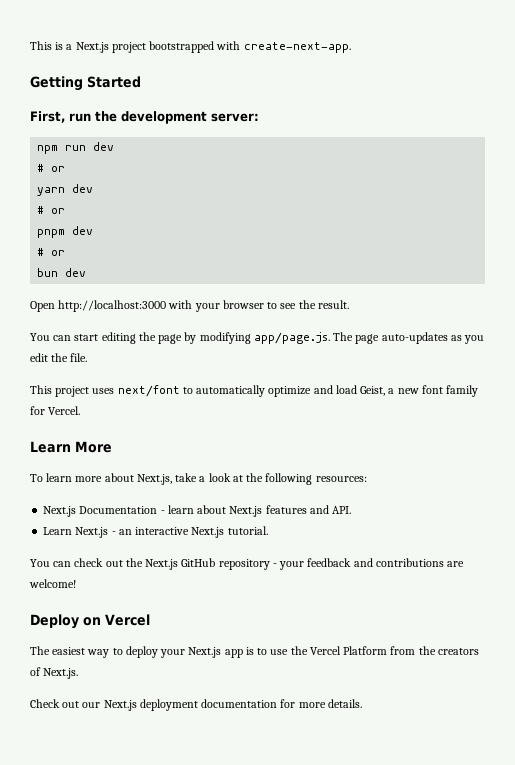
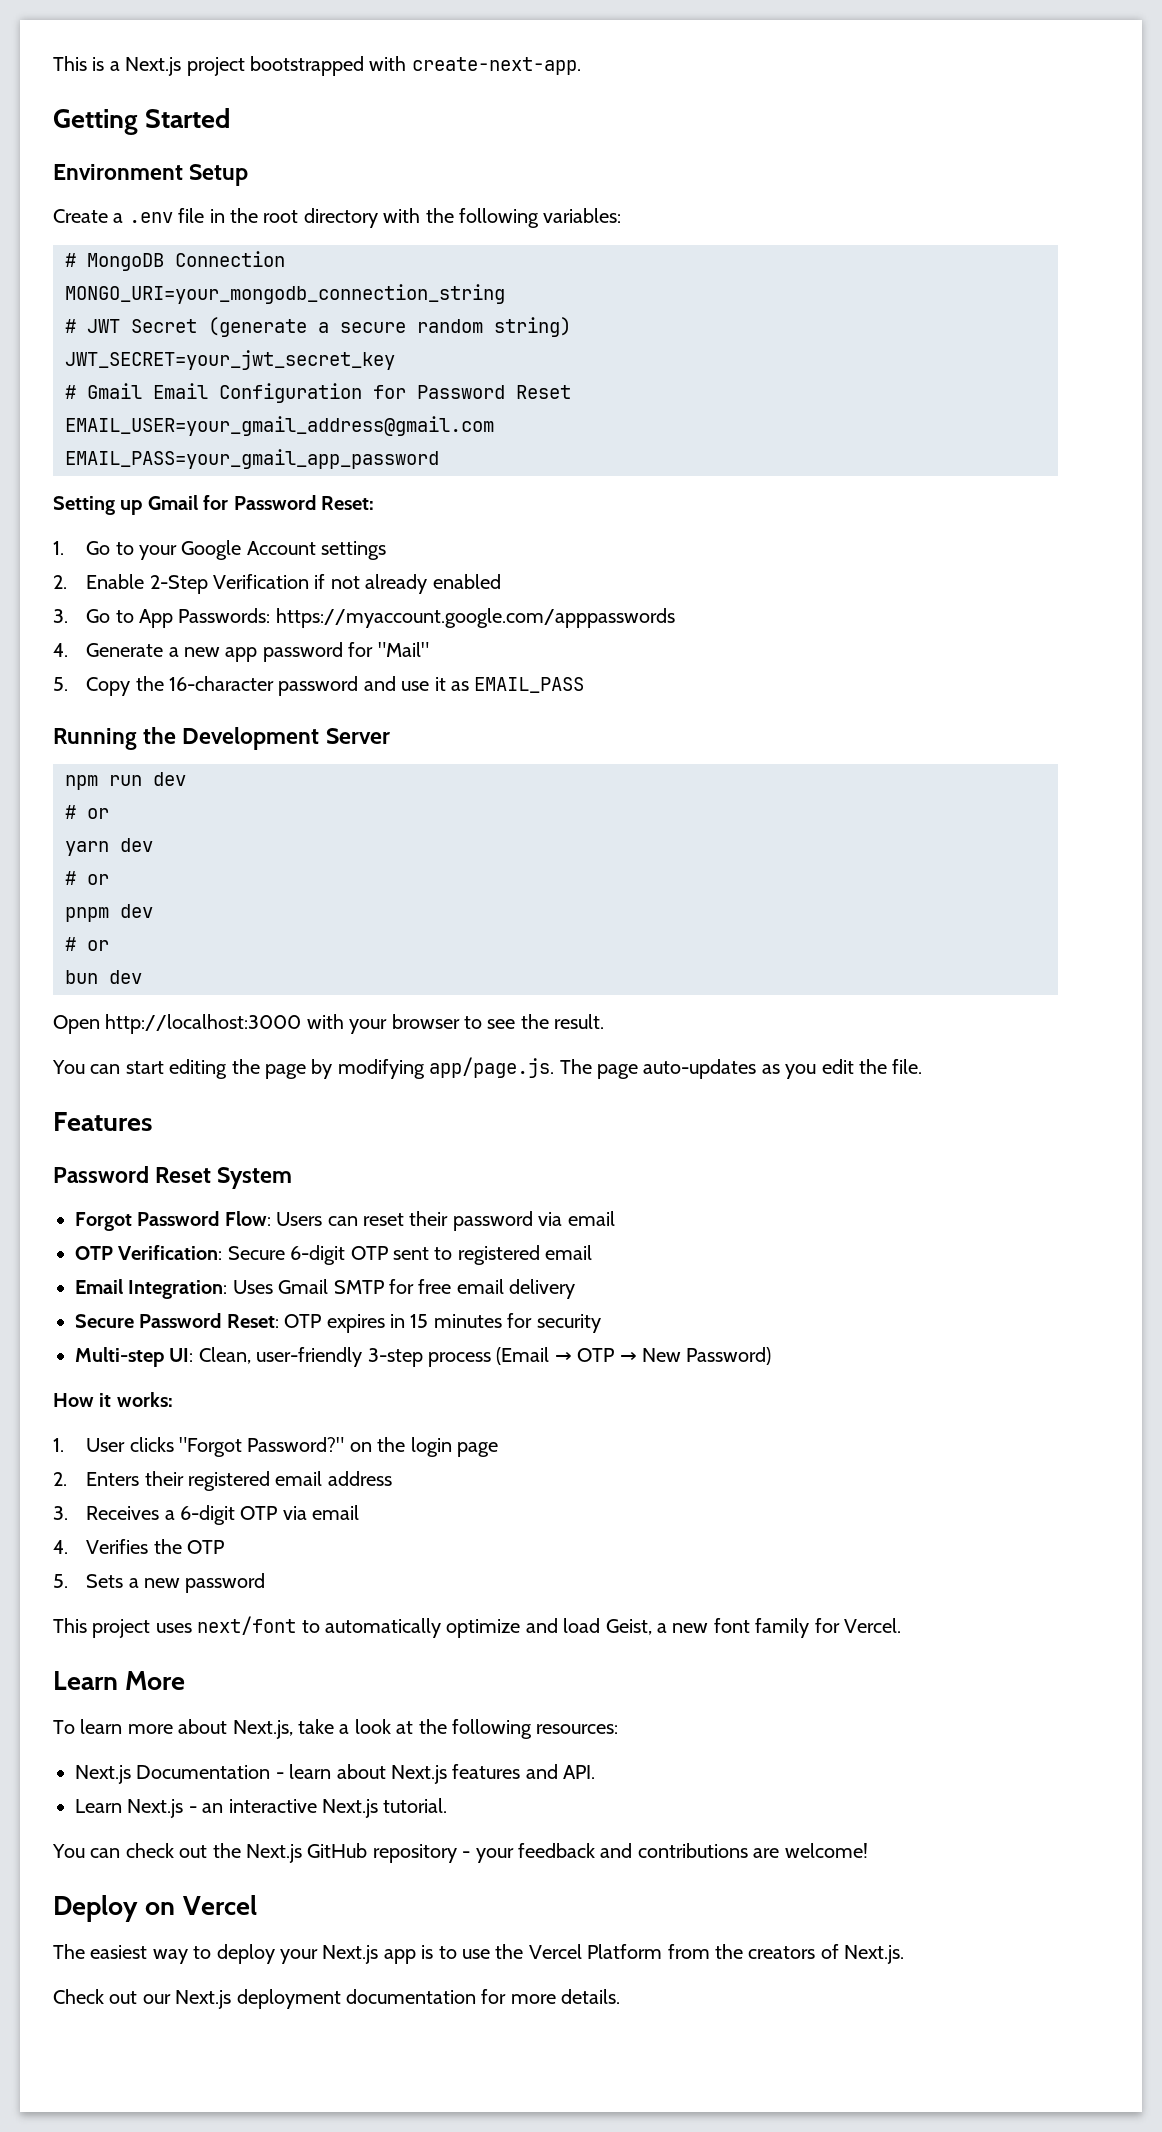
[30,111,259,124] First, run the development server: -> [53,164,249,186] [53,208,622,228] [65,251,285,271] [65,284,505,304] [65,317,571,337] [65,350,395,370] [65,383,571,403] [65,416,494,436] [65,449,439,469] [53,495,374,515] [53,540,387,560] [53,574,501,594] [53,608,675,628] [53,642,429,662] [53,676,585,696] [53,727,390,750] Environment Setup // Create a .env file in the root directory with the following variables: // # MongoDB Connection // MONGO_URI=your_mongodb_connection_string // # JWT Secret (generate a secure random string) // JWT_SECRET=your_jwt_secret_key // # Gmail Email Configuration for Password Reset // EMAIL_USER=your_gmail_address@gmail.com // EMAIL_PASS=your_gmail_app_password // Setting up Gmail for Password Reset: // 1. Go to your Google Account settings // 2. Enable 2-Step Verification if not already enabled // 3. Go to App Passwords: https://myaccount.google.com/apppasswords // 4. Generate a new app password for "Mail" // 5. Copy the 16-character password and use it as EMAIL_PASS // Running the Development Server
(88, 357) none -> [53,1112,152,1131] [53,1166,293,1189] [75,1211,615,1231] [75,1245,593,1265] [75,1279,576,1299] [75,1313,601,1333] [75,1347,772,1367] [53,1392,173,1407] [53,1437,498,1457] [53,1471,392,1491] [53,1505,360,1525] [53,1539,224,1554] [53,1573,266,1593] // Features // Password Reset System // Forgot Password Flow: Users can reset their password via email // OTP Verification: Secure 6-digit OTP sent to registered email // Email Integration: Uses Gmail SMTP for free email delivery // Secure Password Reset: OTP expires in 15 minutes for security // Multi-step UI: Clean, user-friendly 3-step process (Email → OTP → New Password) // How it works: // 1. User clicks "Forgot Password?" on the login page // 2. Enters their registered email address // 3. Receives a 6-digit OTP via email // 4. Verifies the OTP // 5. Sets a new password

